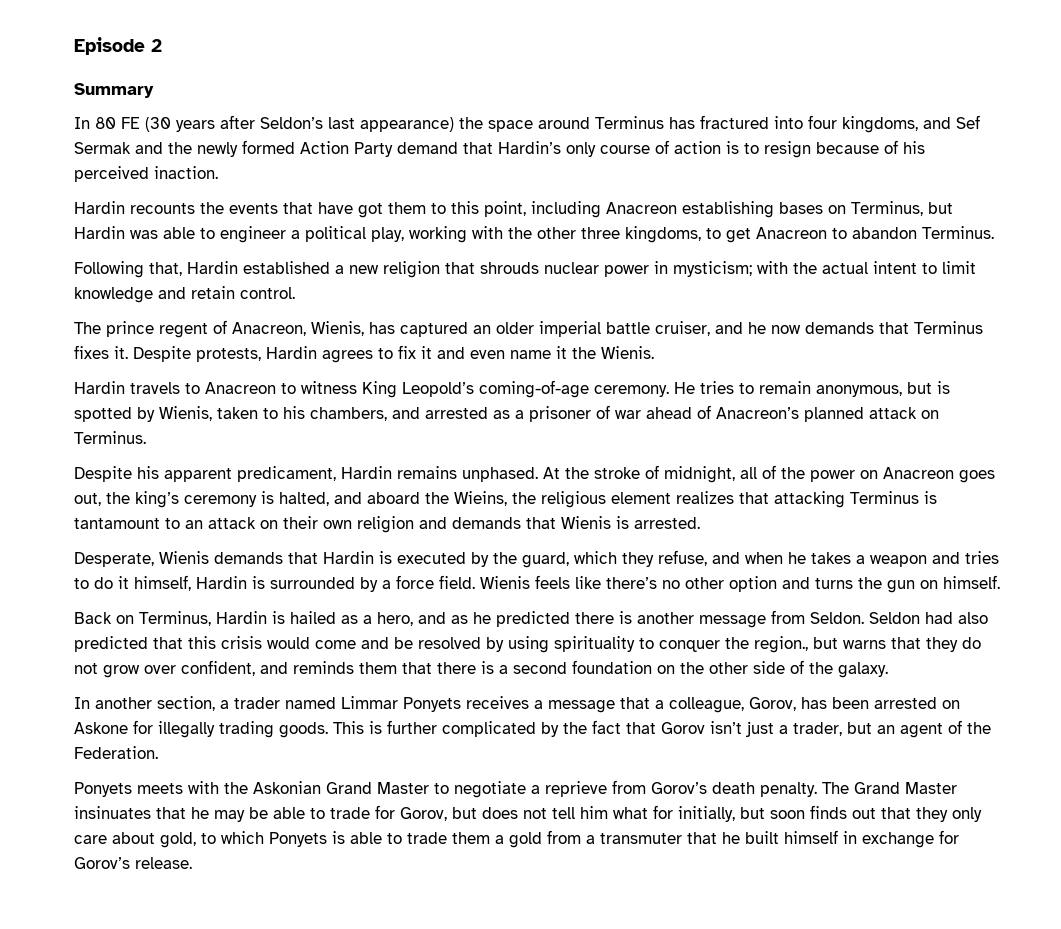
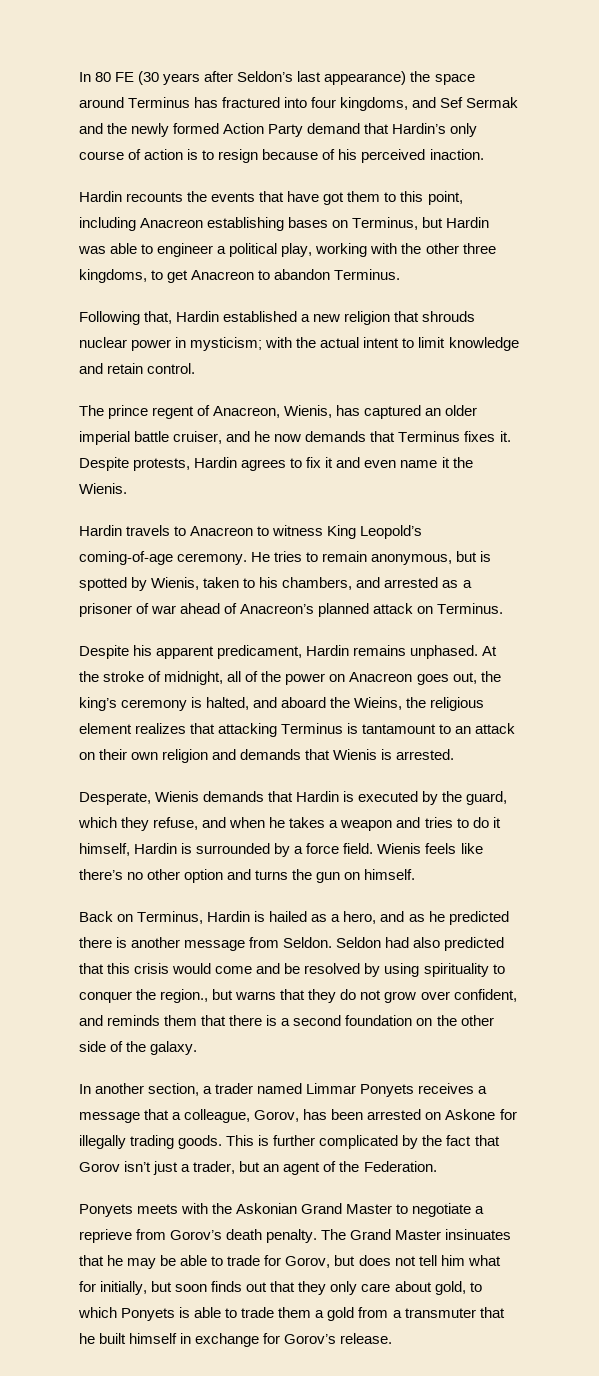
[74,37,162,55] [74,83,154,98] Episode 2 // Summary // -> (79, 77) none

